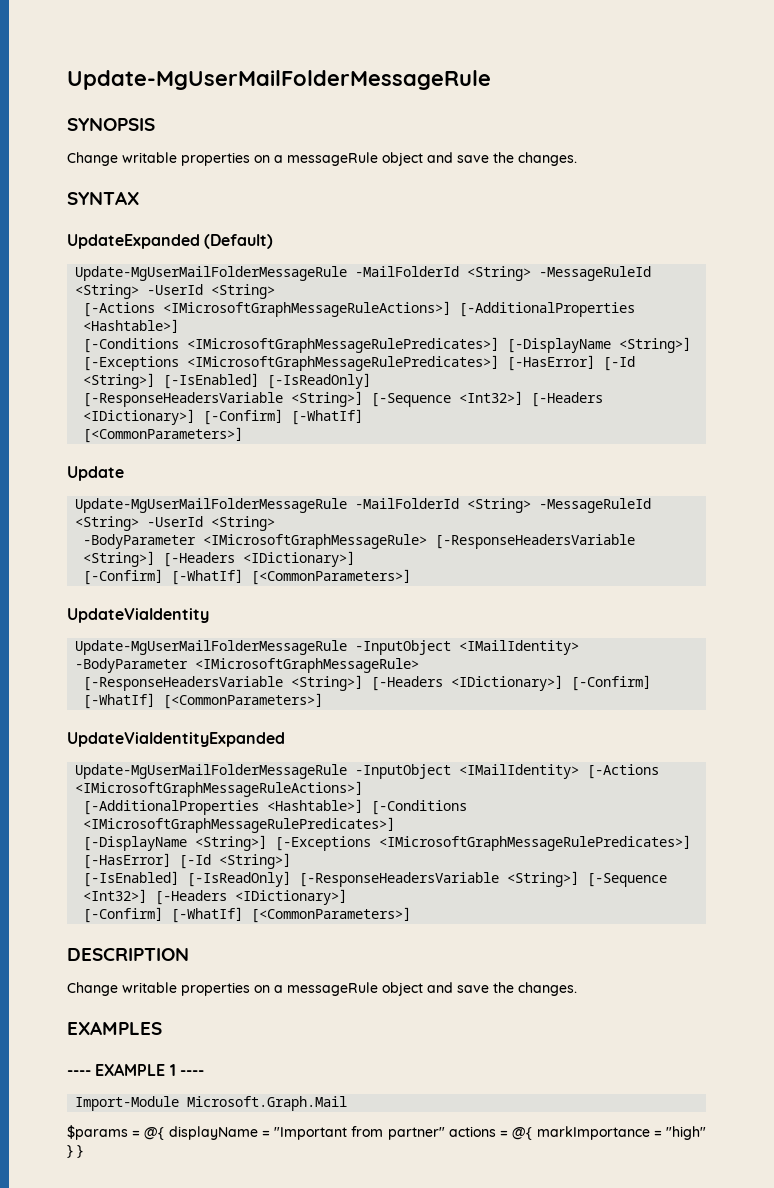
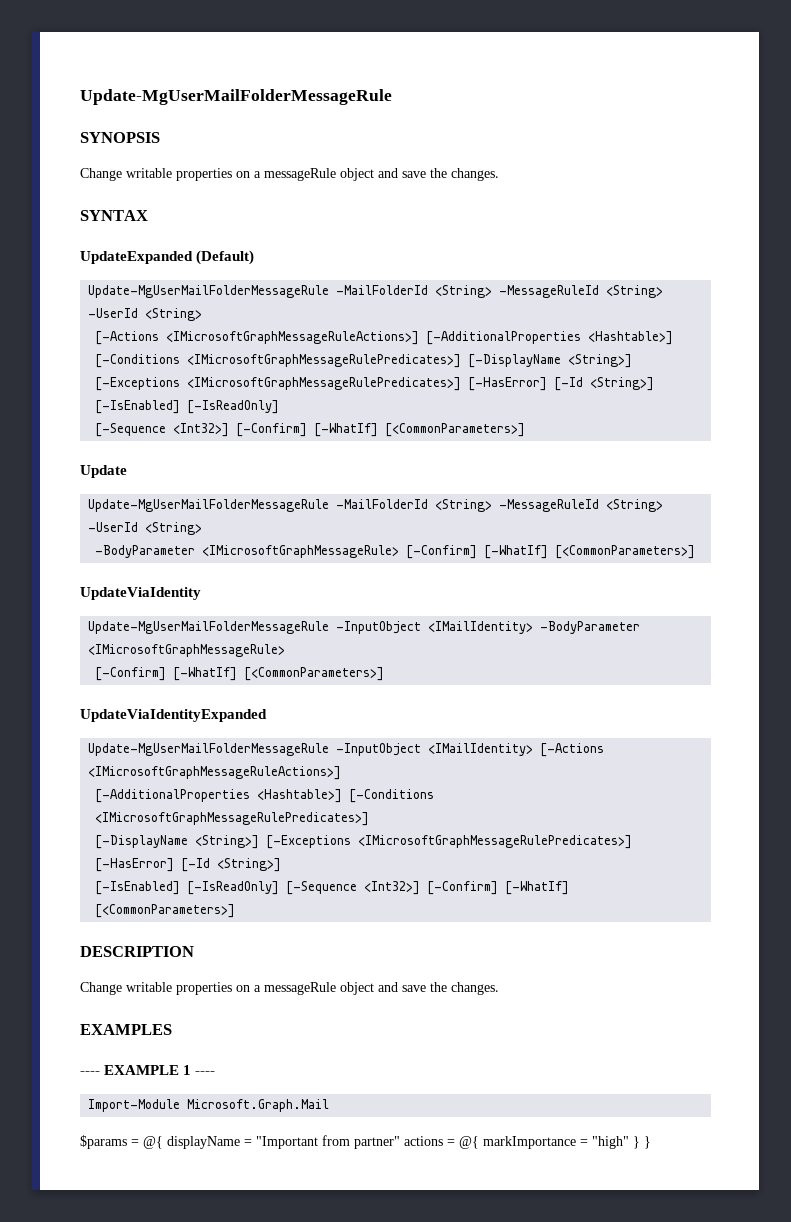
[83,391,604,407] [83,409,364,425] [-ResponseHeadersVariable <String>] [-Sequence <Int32>] [-Headers <IDictionary>] [-Confirm] [-WhatIf] // -> [95,423,379,437] [-Sequence <Int32>] [-Confirm] [-WhatIf]
[435,534,636,549] [83,551,356,567] [-ResponseHeadersVariable <String>] [-Headers <IDictionary>] // -> (400, 551) none
[83,675,564,691] [-ResponseHeadersVariable <String>] [-Headers <IDictionary>] -> (286, 650) none
[299,871,668,887] [83,889,348,905] [-ResponseHeadersVariable <String>] [-Sequence <Int32>] [-Headers <IDictionary>] // -> [286,881,421,895] [-Sequence <Int32>]

